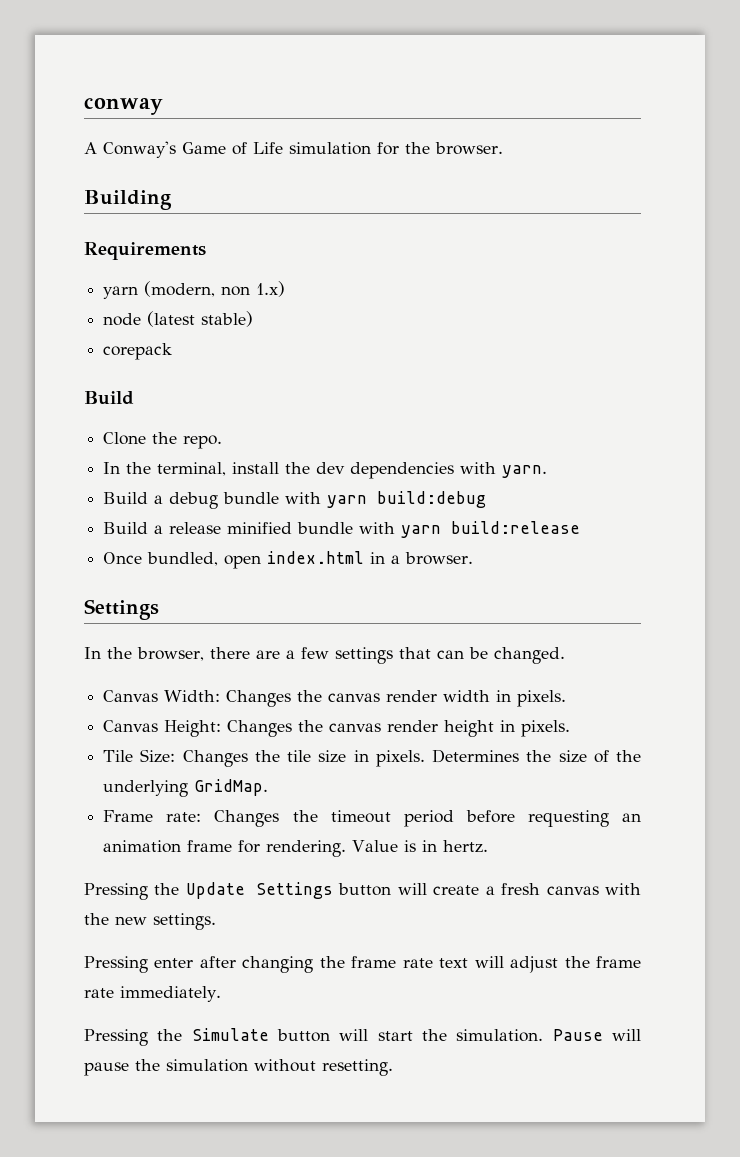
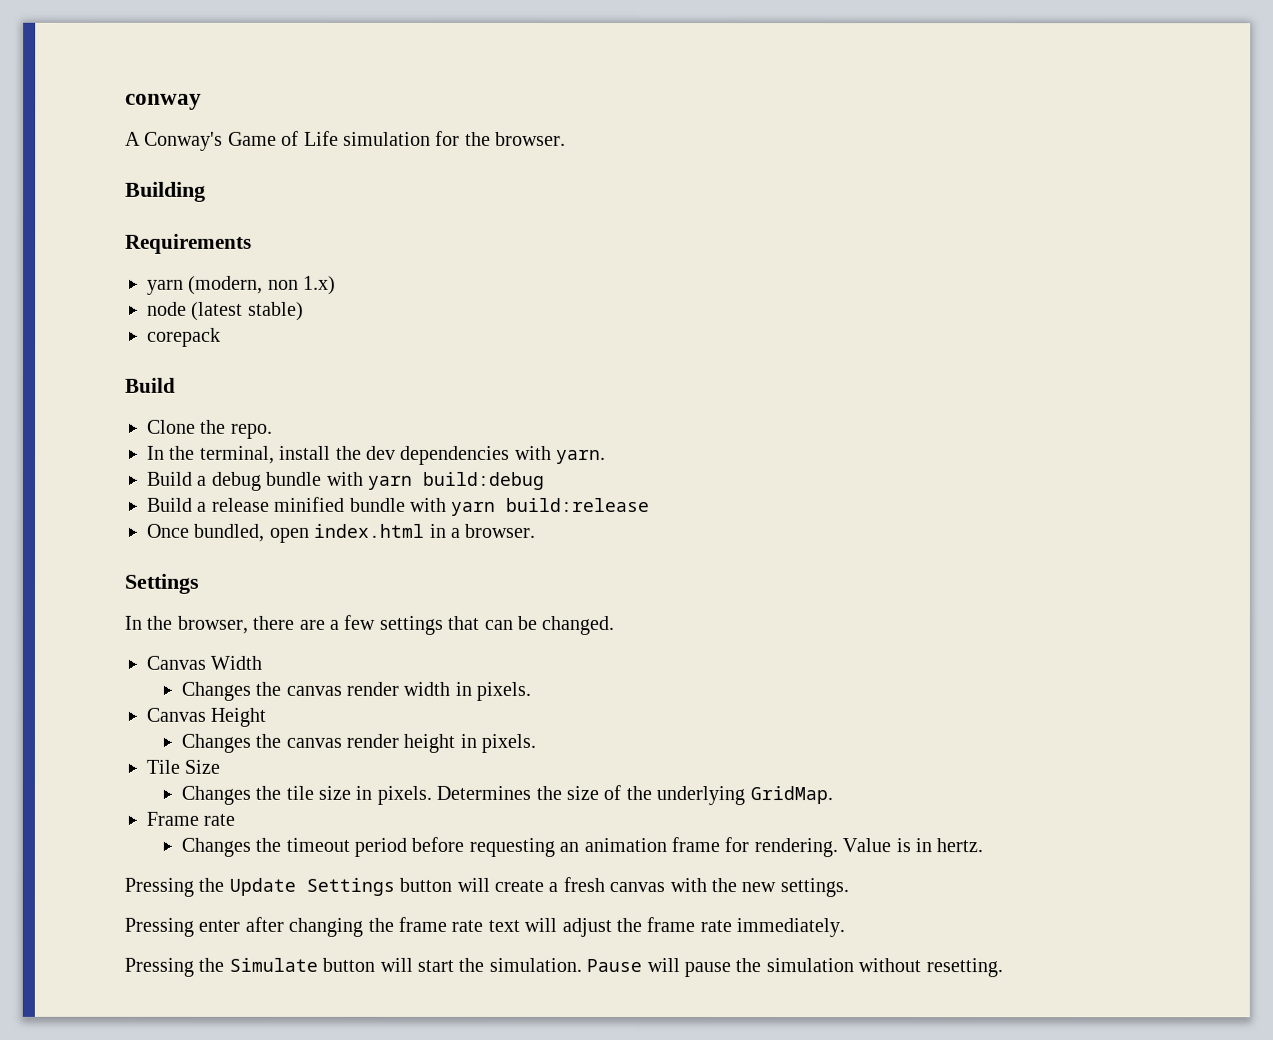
[164,690,221,702] Width: -> [210,655,263,670] Width //
[164,720,222,737] Height: -> [210,707,267,727] Height //
[140,749,176,763] Size: -> [184,759,221,774] Size //
[166,812,202,822] rate: -> [203,813,236,826] rate //

